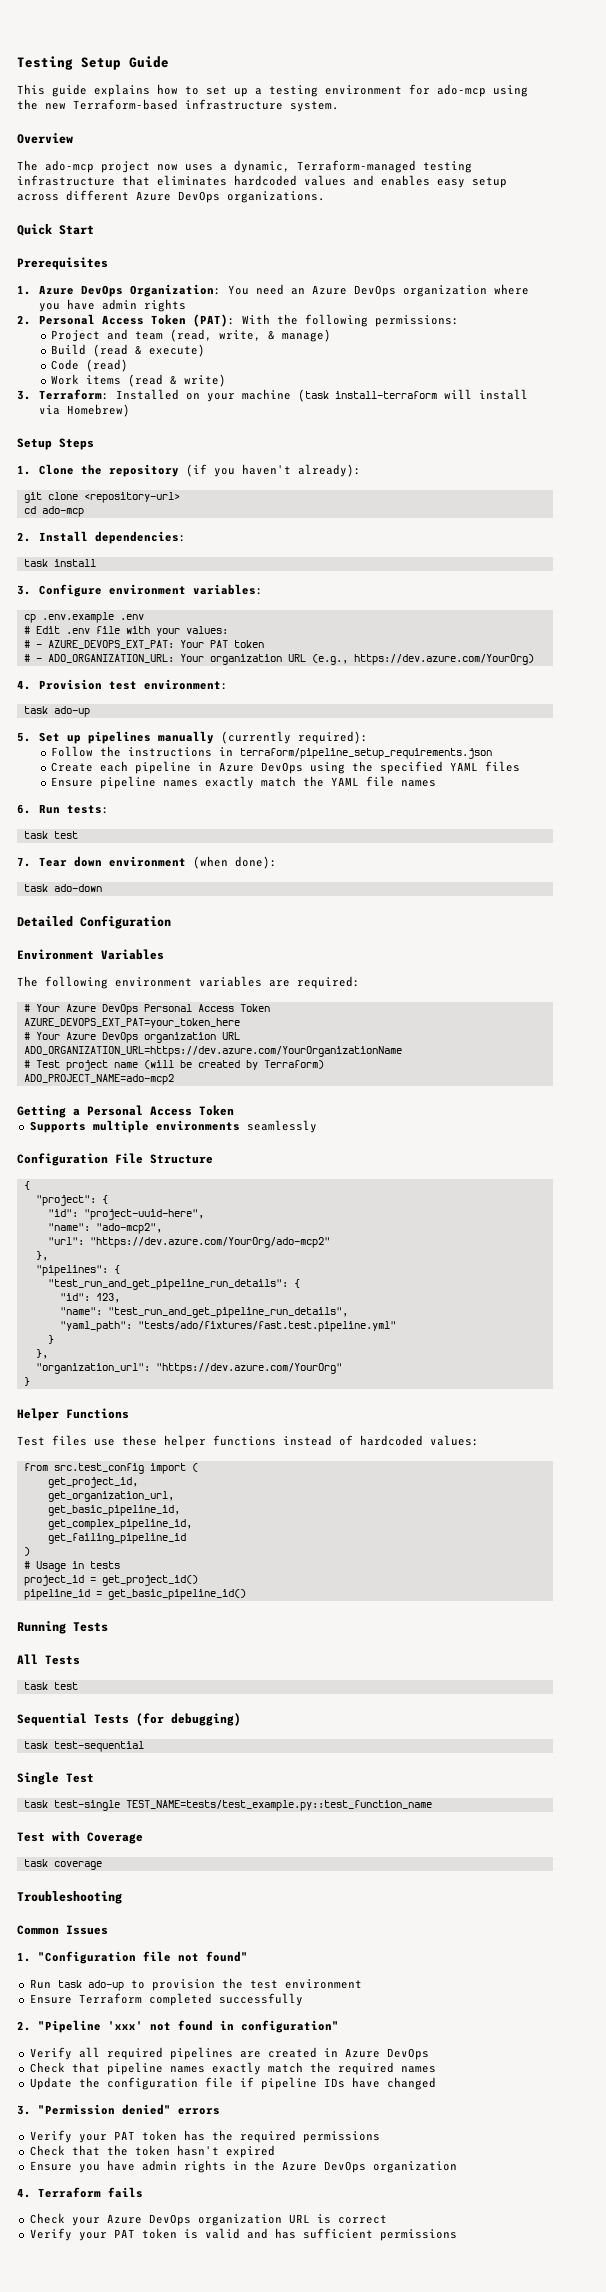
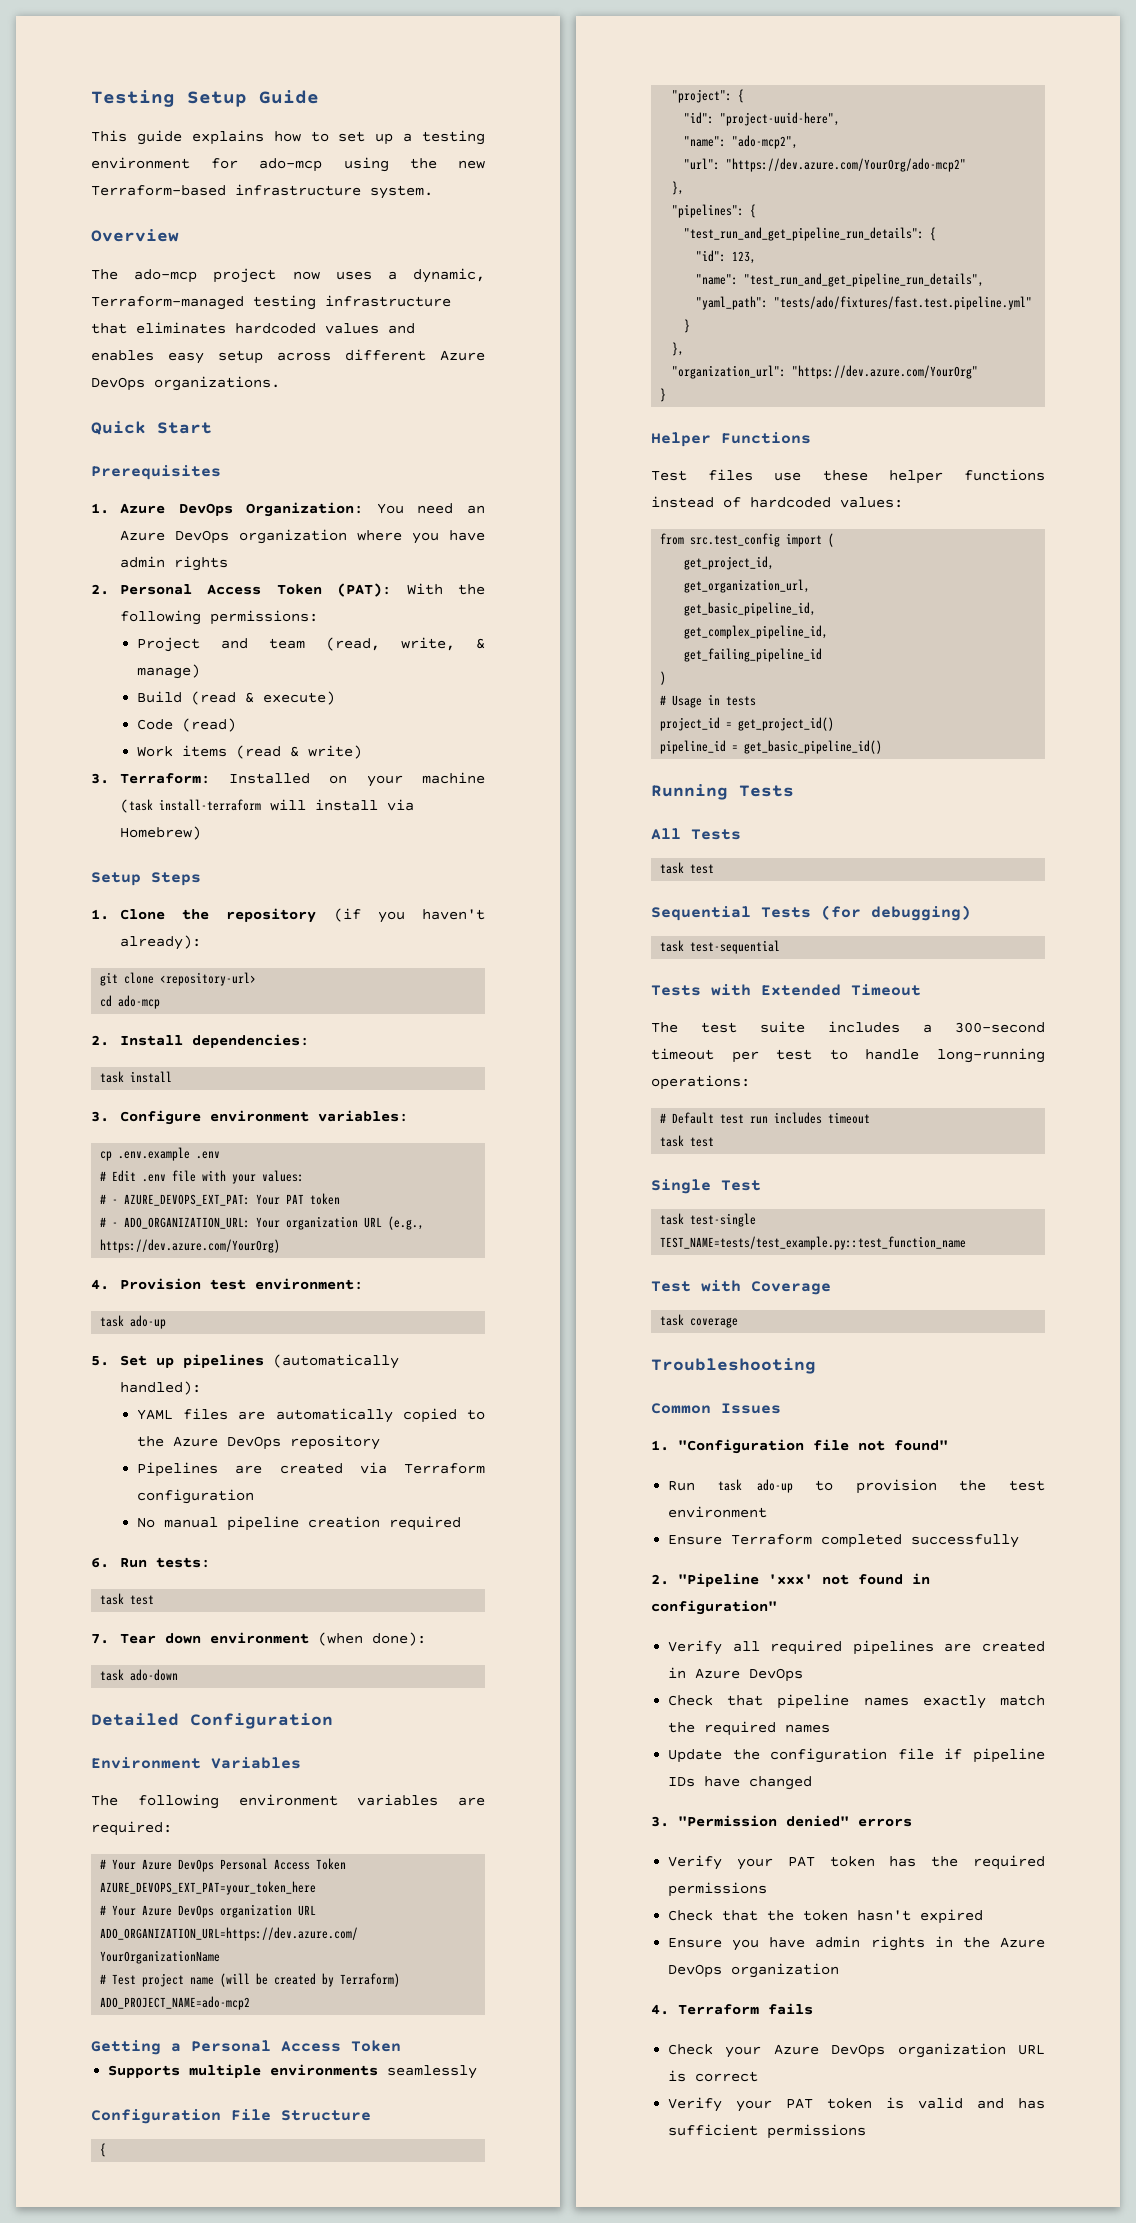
[157,731,368,744] [51,746,493,759] [51,761,521,774] [51,776,437,789] manually (currently required): // Follow the instructions in terraform/pipeline_setup_requirements.json // Create each pipeline in Azure DevOps using the specified YAML files // Ensure pipeline names exactly match the YAML file names -> [272,1354,399,1369] [119,1381,201,1395] [137,1408,485,1423] [137,1435,381,1450] [137,1462,485,1477] [137,1489,255,1504] [137,1516,462,1531] (automatically handled): // YAML files are automatically copied to the Azure DevOps repository // Pipelines are created via Terraform configuration // No manual pipeline creation required
(144, 1746) none -> [651,984,921,996] [651,1021,1045,1033] [651,1048,1045,1063] [651,1075,750,1090] [660,1112,871,1124] [660,1135,715,1147] // Tests with Extended Timeout // The test suite includes a 300-second timeout per test to handle long-running operations: // # Default test run includes timeout // task test

